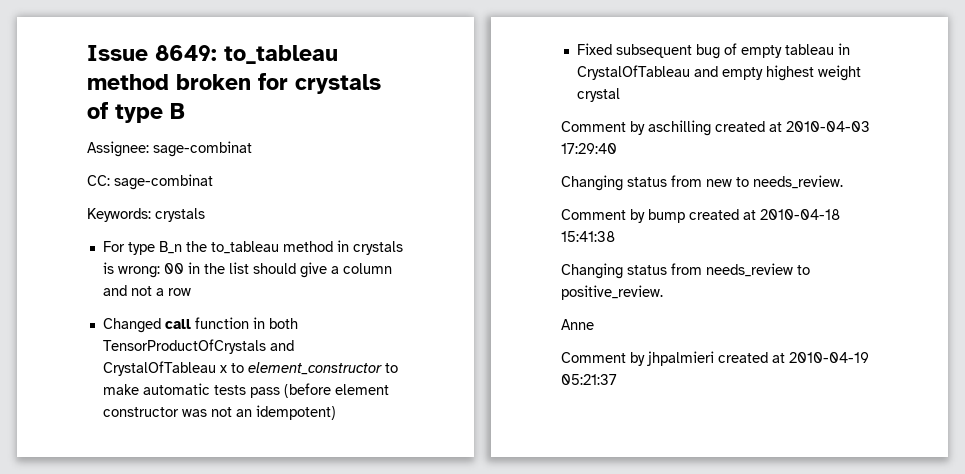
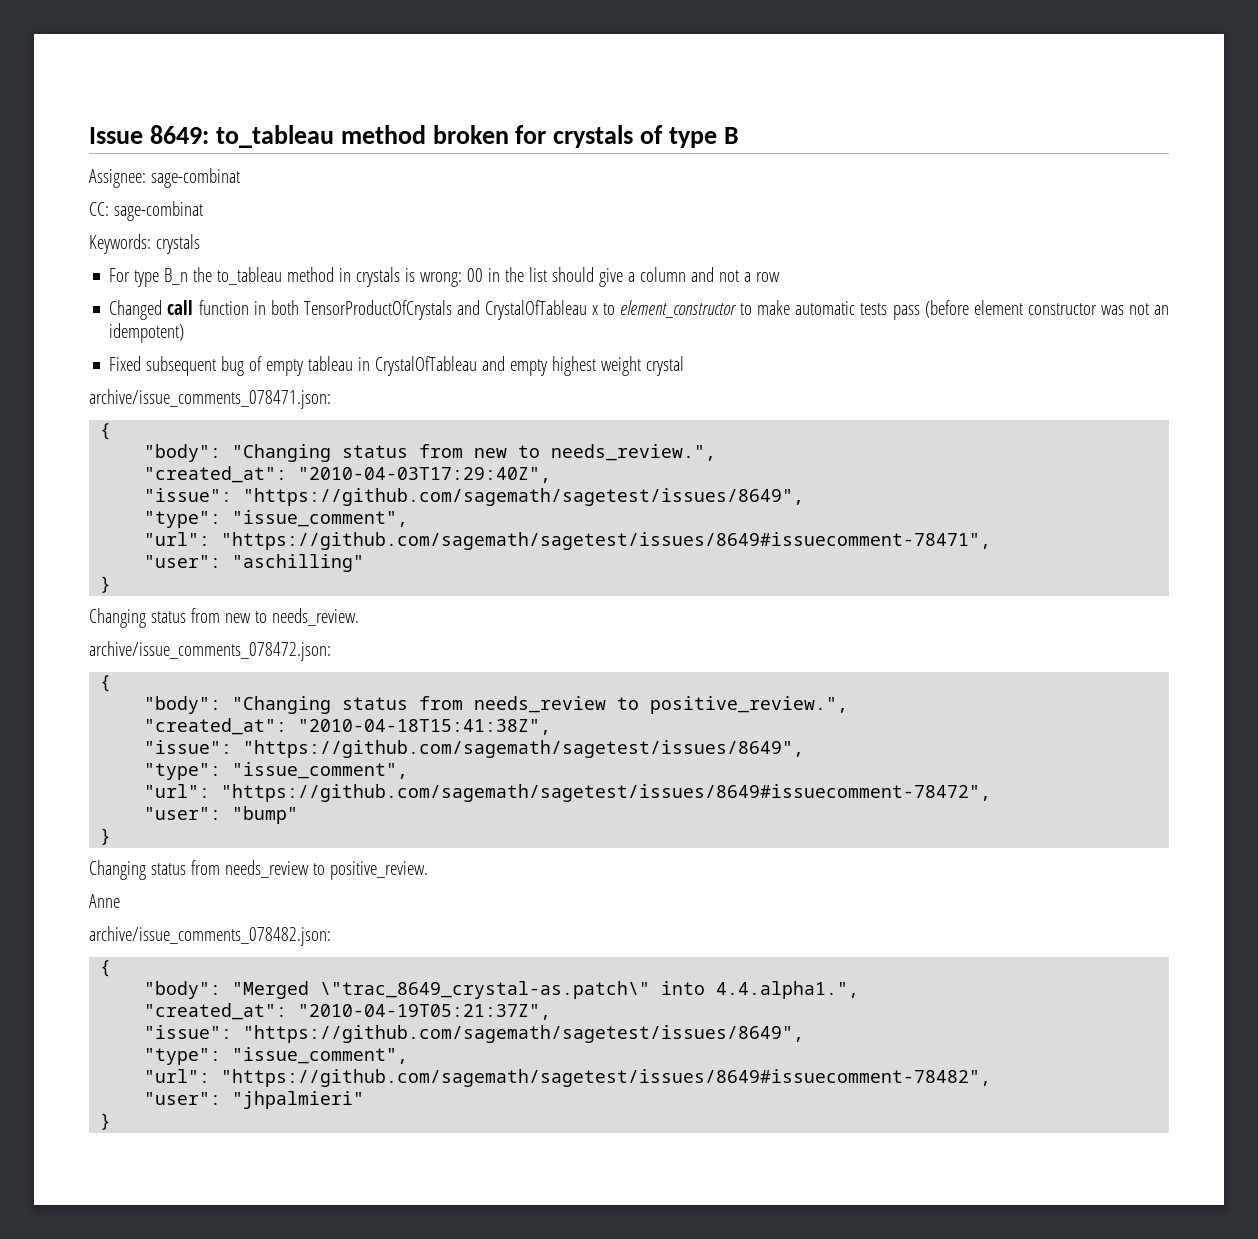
[561,120,870,136] [561,143,617,154] Comment by aschilling created at 2010-04-03 17:29:40 -> [89,389,331,409] [100,423,112,440] [144,444,717,462] [144,466,552,483] [144,488,805,506] [144,510,409,528] [144,532,992,550] [144,554,365,572] [100,576,112,593] archive/issue_comments_078471.json: // { // "body": "Changing status from new to needs_review.", // "created_at": "2010-04-03T17:29:40Z", // "issue": "https://github.com/sagemath/sagetest/issues/8649", // "type": "issue_comment", // "url": "https://github.com/sagemath/sagetest/issues/8649#issuecomment-78471", // "user": "aschilling" // }
[561,209,840,223] [561,231,615,242] Comment by bump created at 2010-04-18 15:41:38 -> [89,641,331,661] [100,675,112,692] [144,696,849,714] [144,718,552,735] [144,740,805,758] [144,762,409,780] [144,784,992,802] [144,806,299,824] [100,828,112,845] archive/issue_comments_078472.json: // { // "body": "Changing status from needs_review to positive_review.", // "created_at": "2010-04-18T15:41:38Z", // "issue": "https://github.com/sagemath/sagetest/issues/8649", // "type": "issue_comment", // "url": "https://github.com/sagemath/sagetest/issues/8649#issuecomment-78472", // "user": "bump" // }
[561,351,869,366] [561,374,617,385] Comment by jhpalmieri created at 2010-04-19 05:21:37 -> [89,926,331,946] [100,960,112,977] [144,981,860,999] [144,1003,552,1020] [144,1025,805,1043] [144,1047,409,1065] [144,1069,992,1087] [144,1091,365,1109] [100,1113,112,1130] archive/issue_comments_078482.json: // { // "body": "Merged \"trac_8649_crystal-as.patch\" into 4.4.alpha1.", // "created_at": "2010-04-19T05:21:37Z", // "issue": "https://github.com/sagemath/sagetest/issues/8649", // "type": "issue_comment", // "url": "https://github.com/sagemath/sagetest/issues/8649#issuecomment-78482", // "user": "jhpalmieri" // }

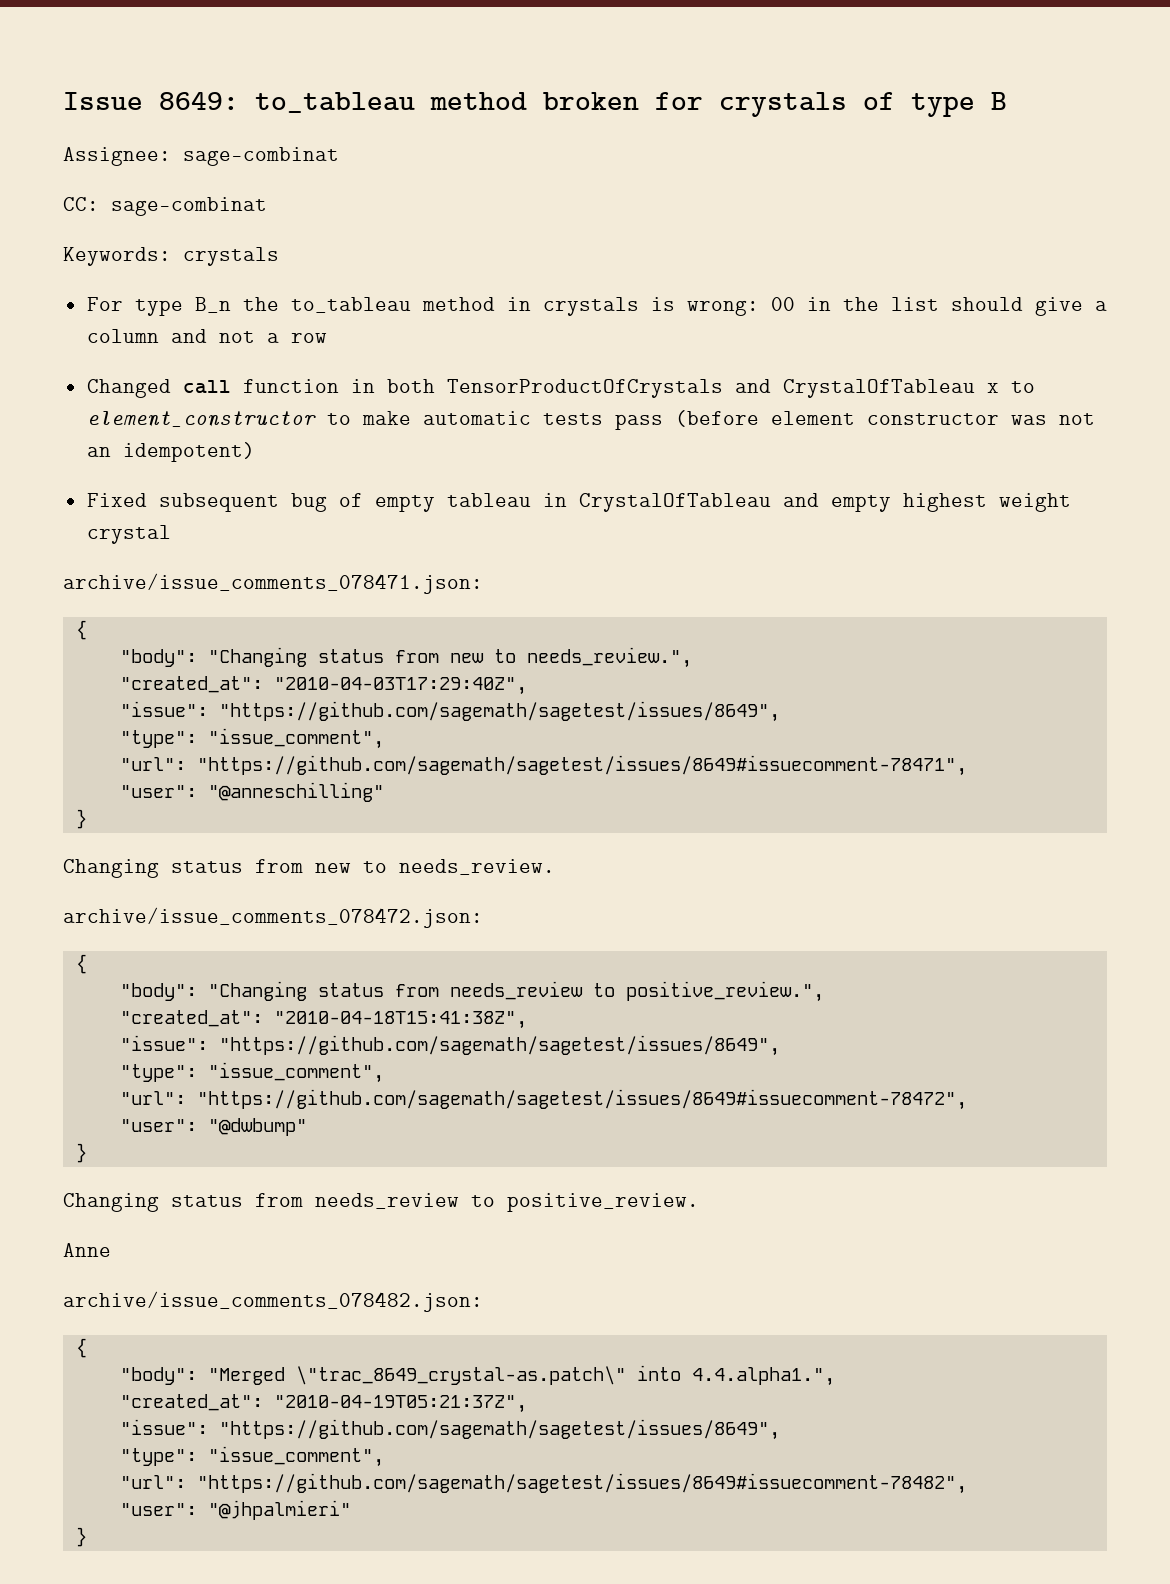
[232,554,365,572] "aschilling" -> [207,782,384,802] "@anneschilling"
[232,806,299,824] "bump" -> [207,1118,307,1136] "@dwbump"
[232,1091,365,1109] "jhpalmieri" -> [207,1500,351,1520] "@jhpalmieri"

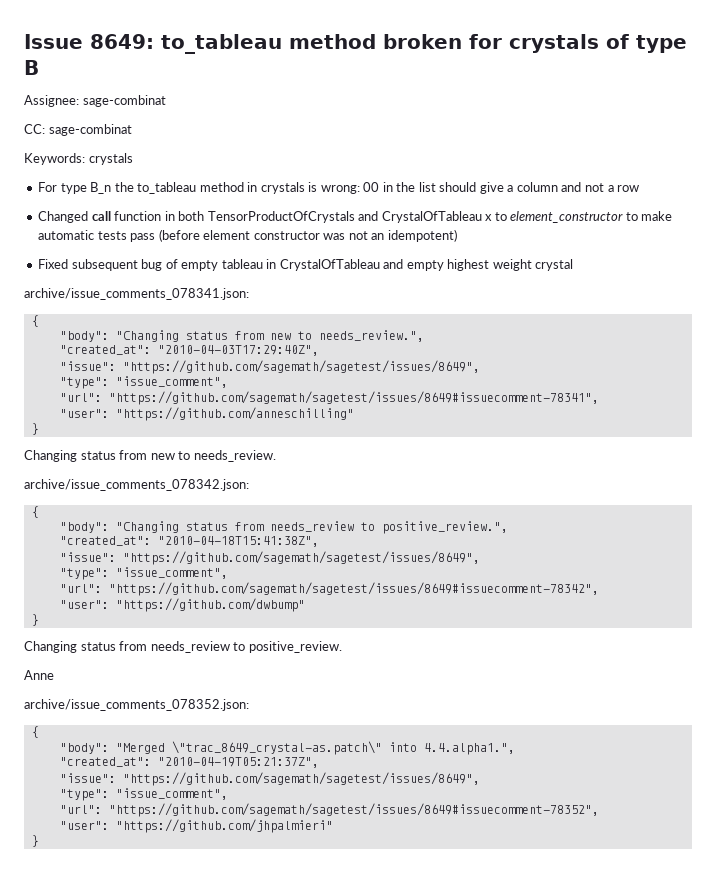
[63,573,483,594] archive/issue_comments_078471.json: -> [24,288,249,300] archive/issue_comments_078341.json:
[196,755,967,776] [119,782,384,802] "https://github.com/sagemath/sagetest/issues/8649#issuecomment-78471", // "user": "@anneschilling" -> [108,391,599,405] [59,407,354,421] "https://github.com/sagemath/sagetest/issues/8649#issuecomment-78341", // "user": "https://github.com/anneschilling"
[63,907,483,928] archive/issue_comments_078472.json: -> [24,479,249,491] archive/issue_comments_078342.json:
[196,1089,967,1110] [119,1118,307,1136] "https://github.com/sagemath/sagetest/issues/8649#issuecomment-78472", // "user": "@dwbump" -> [108,582,599,596] [59,598,305,612] "https://github.com/sagemath/sagetest/issues/8649#issuecomment-78342", // "user": "https://github.com/dwbump"
[63,1291,483,1312] archive/issue_comments_078482.json: -> [24,699,249,711] archive/issue_comments_078352.json:
[196,1473,967,1494] [119,1500,351,1520] "https://github.com/sagemath/sagetest/issues/8649#issuecomment-78482", // "user": "@jhpalmieri" -> [108,803,599,817] [59,819,333,833] "https://github.com/sagemath/sagetest/issues/8649#issuecomment-78352", // "user": "https://github.com/jhpalmieri"

